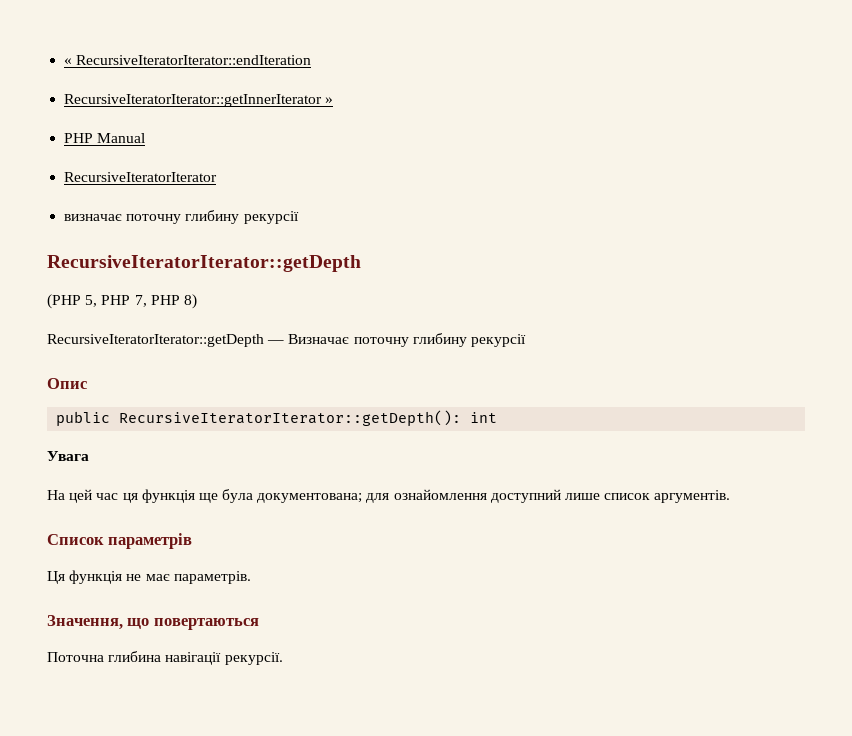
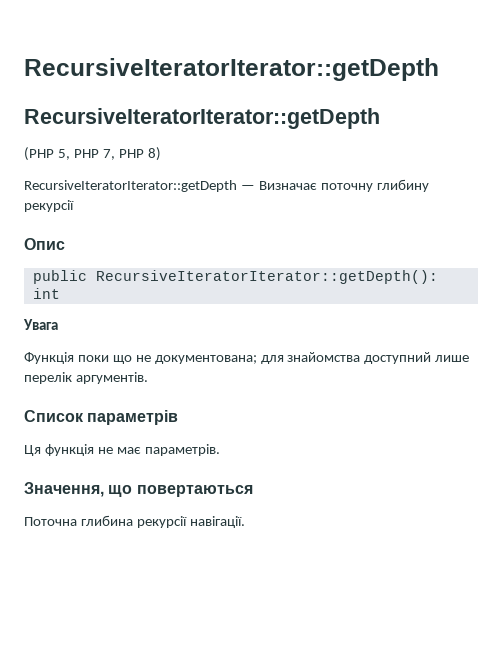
[64,55,312,65] [64,94,334,107] [64,133,146,143] [64,172,218,182] [64,210,299,224] « RecursiveIteratorIterator::endIteration // RecursiveIteratorIterator::getInnerIterator » // PHP Manual // RecursiveIteratorIterator // визначає поточну глибину рекурсії -> [24,58,439,81] RecursiveIteratorIterator::getDepth
[47,489,254,503] На цей час ця функція ще була -> [24,352,151,364] Функція поки що не
[393,489,487,500] ознайомлення -> [287,352,361,362] знайомства
[604,493,651,500] список -> [24,372,72,384] перелік
[165,652,283,665] навігації рекурсії. -> [136,516,245,528] рекурсії навігації.

